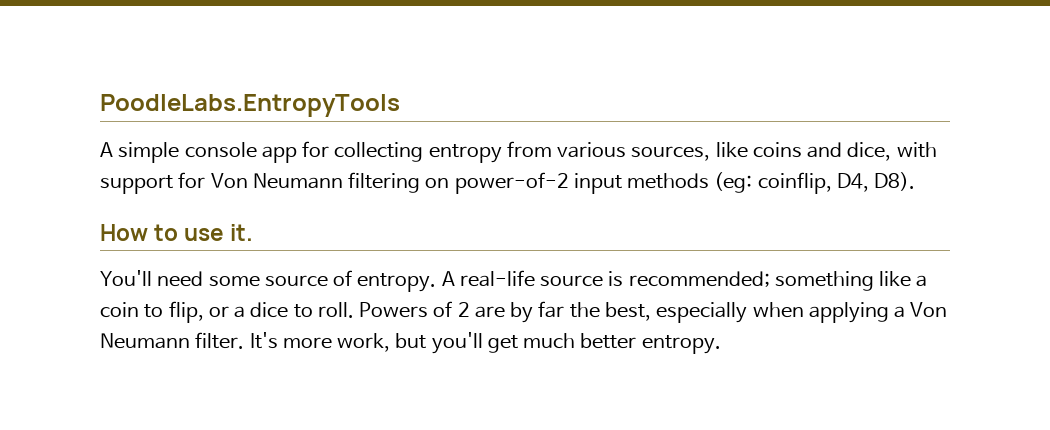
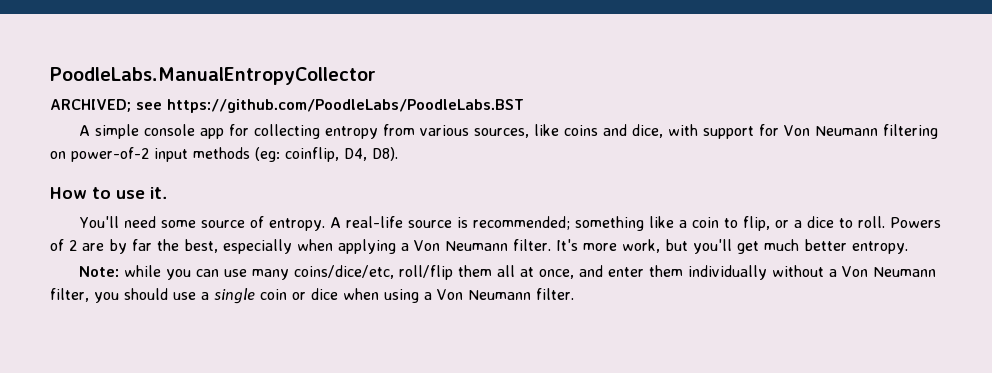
[100,94,400,117] PoodleLabs.EntropyTools -> [50,67,376,85] [50,99,524,113] PoodleLabs.ManualEntropyCollector // ARCHIVED; see https://github.com/PoodleLabs/PoodleLabs.BST
(721, 344) none -> [79,265,937,280] [50,288,574,304] // Note: while you can use many coins/dice/etc, roll/flip them all at once, and enter them individually without a Von Neumann filter, you should use a single coin or dice when using a Von Neumann filter.

